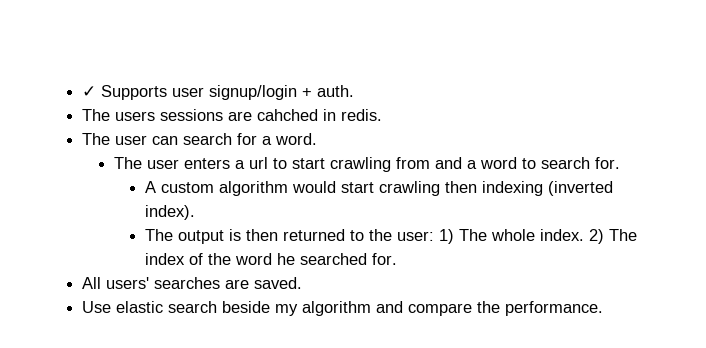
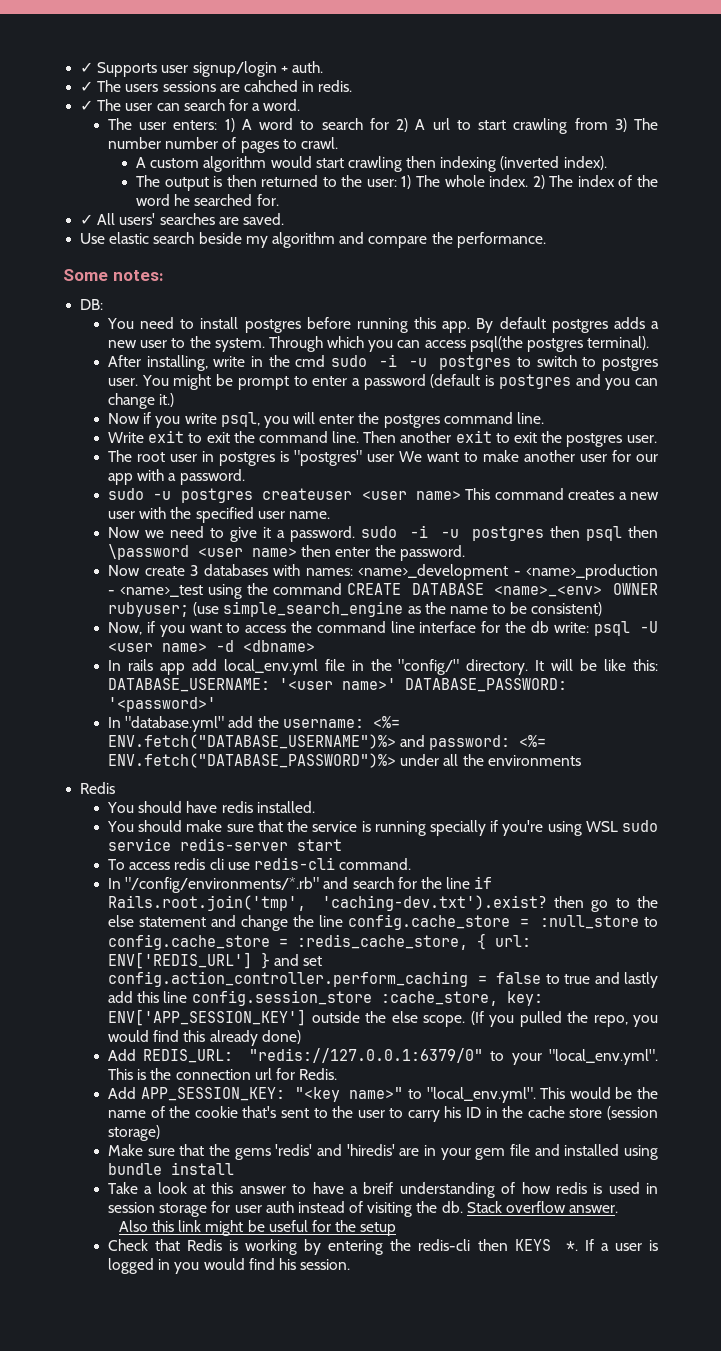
(355, 91) none -> [80,81,94,92] ✓
(383, 115) none -> [80,100,94,111] ✓
[183,158,245,169] enters a -> [173,118,426,132] enters: 1) A word to search for 2) A
[434,157,620,169] and a word to search for. -> [614,118,658,132] [108,137,338,153] 3) The number number of pages to crawl.
(398, 259) none -> [80,214,94,225] ✓
(604, 308) none -> [63,269,164,281] [80,299,104,310] [107,317,660,333] [108,336,650,352] [108,354,658,371] [108,374,658,390] [108,393,175,409] [108,412,545,428] [108,430,657,447] [108,450,659,466] [108,469,245,485] [108,488,660,503] [108,507,330,523] [108,525,658,542] [108,544,465,561] [108,564,658,580] [108,583,658,599] [108,601,603,617] [108,621,658,637] [108,640,316,652] [108,659,658,675] [108,678,568,692] [108,697,217,712] [108,716,400,732] [108,734,547,750] [108,753,581,768] [80,782,116,794] [107,801,315,813] [107,820,658,836] [108,838,343,851] [108,857,412,870] [108,876,493,893] [108,895,658,912] [108,914,658,931] [108,933,532,950] [108,952,323,969] [108,971,658,988] [108,990,543,1006] [108,1009,658,1027] [108,1030,301,1046] [108,1048,658,1065] [108,1068,338,1080] [108,1087,658,1103] [108,1106,658,1122] [108,1125,161,1141] [108,1144,658,1160] [108,1162,235,1175] [108,1182,659,1198] [108,1201,619,1217] [118,1220,397,1236] [108,1239,658,1255] [108,1258,351,1274] // Some notes: // DB: // You need to install postgres before running this app. By default postgres adds a new user to the system. Through which you can access psql(the postgres terminal). // After installing, write in the cmd sudo -i -u postgres to switch to postgres user. You might be prompt to enter a password (default is postgres and you can change it.) // Now if you write psql, you will enter the postgres command line. // Write exit to exit the command line. Then another exit to exit the postgres user. // The root user in postgres is "postgres" user We want to make another user for our app with a password. // sudo -u postgres createuser <user name> This command creates a new user with the specified user name. // Now we need to give it a password. sudo -i -u postgres then psql then \password <user name> then enter the password. // Now create 3 databases with names: <name>_development - <name>_production - <name>_test using the command CREATE DATABASE <name>_<env> OWNER rubyuser; (use simple_search_engine as the name to be consistent) // Now, if you want to access the command line interface for the db write: psql -U <user name> -d <dbname> // In rails app add local_env.yml file in the "config/" directory. It will be like this: DATABASE_USERNAME: '<user name>' DATABASE_PASSWORD: '<password>' // In "database.yml" add the username: <%= ENV.fetch("DATABASE_USERNAME")%> and password: <%= ENV.fetch("DATABASE_PASSWORD")%> under all the environments // Redis // You should have redis installed. // You should make sure that the service is running specially if you're using WSL sudo service redis-server start // To access redis cli use redis-cli command. // In "/config/environments/*.rb" and search for the line if Rails.root.join('tmp', 'caching-dev.txt').exist? then go to the else statement and change the line config.cache_store = :null_store to config.cache_store = :redis_cache_store, { url: ENV['REDIS_URL'] } and set config.action_controller.perform_caching = false to true and lastly add this line config.session_store :cache_store, key: ENV['APP_SESSION_KEY'] outside the else scope. (If you pulled the repo, you would find this already done) // Add REDIS_URL: "redis://127.0.0.1:6379/0" to your "local_env.yml". This is the connection url for Redis. // Add APP_SESSION_KEY: "<key name>" to "local_env.yml". This would be the name of the cookie that's sent to the user to carry his ID in the cache store (session storage) // Make sure that the gems 'redis' and 'hiredis' are in your gem file and installed using bundle install // Take a look at this answer to have a breif understanding of how redis is used in session storage for user auth instead of visiting the db. Stack overflow answer. // Also this link might be useful for the setup // Check that Redis is working by entering the redis-cli then KEYS *. If a user is logged in you would find his session.

